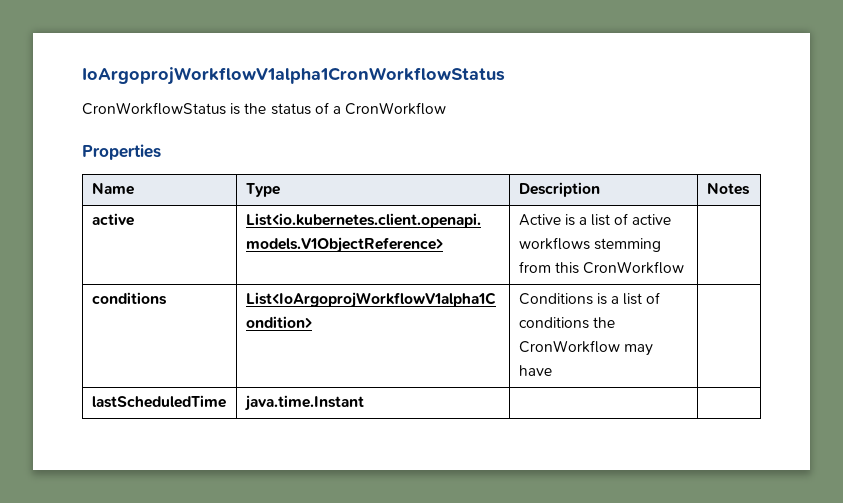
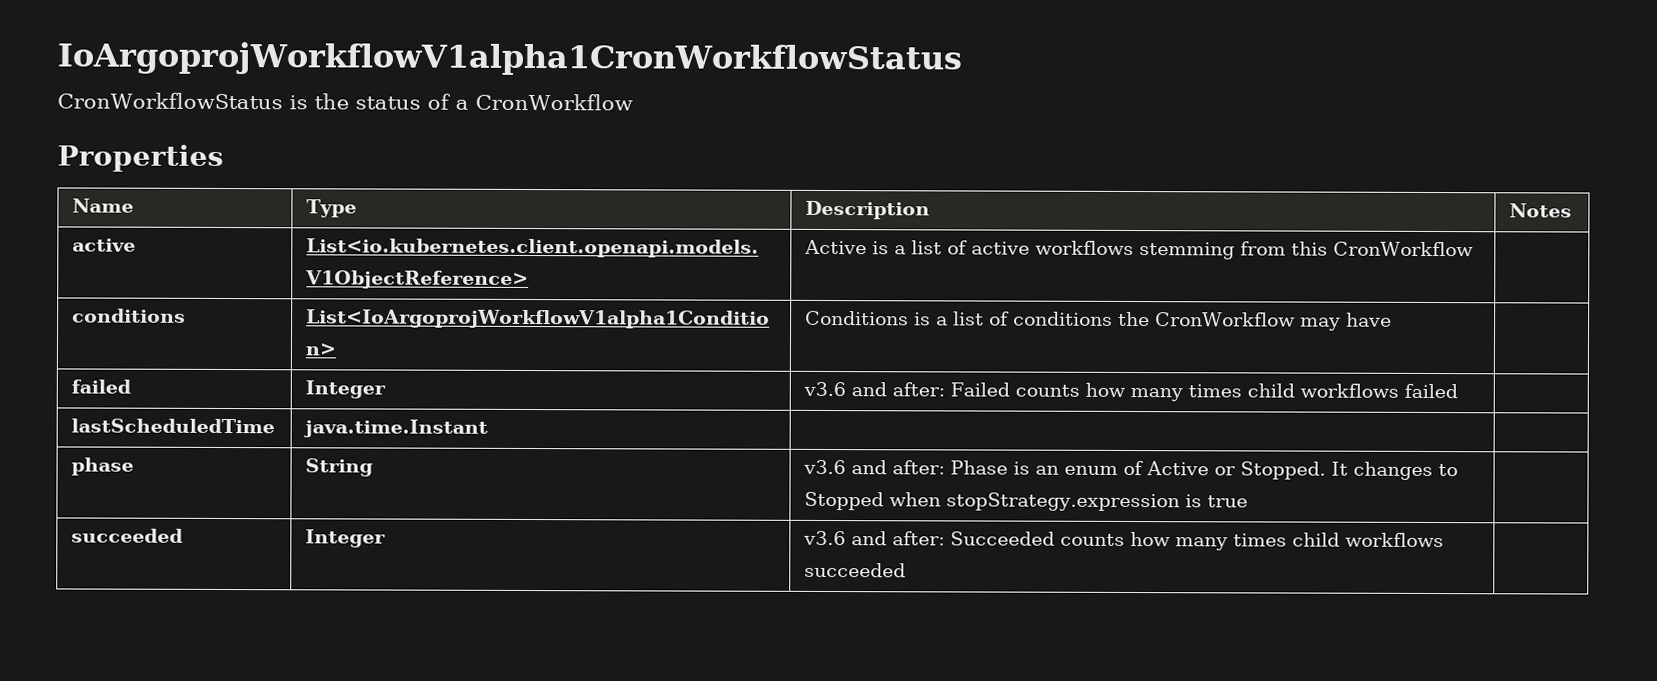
[91,395,226,408] [243,395,364,411] lastScheduledTime | java.time.Instant | -> [71,379,132,394] [305,380,387,399] [803,381,1459,402] [71,418,276,434] [303,419,489,438] [71,457,135,476] [305,458,374,477] [803,459,1459,481] [804,491,1249,512] [71,528,184,543] [305,529,387,548] [803,530,1445,551] [804,562,907,578] failed | Integer | v3.6 and after: Failed counts how many times child workflows failed | // lastScheduledTime | java.time.Instant | | // phase | String | v3.6 and after: Phase is an enum of Active or Stopped. It changes to Stopped when stopStrategy.expression is true | // succeeded | Integer | v3.6 and after: Succeeded counts how many times child workflows succeeded

